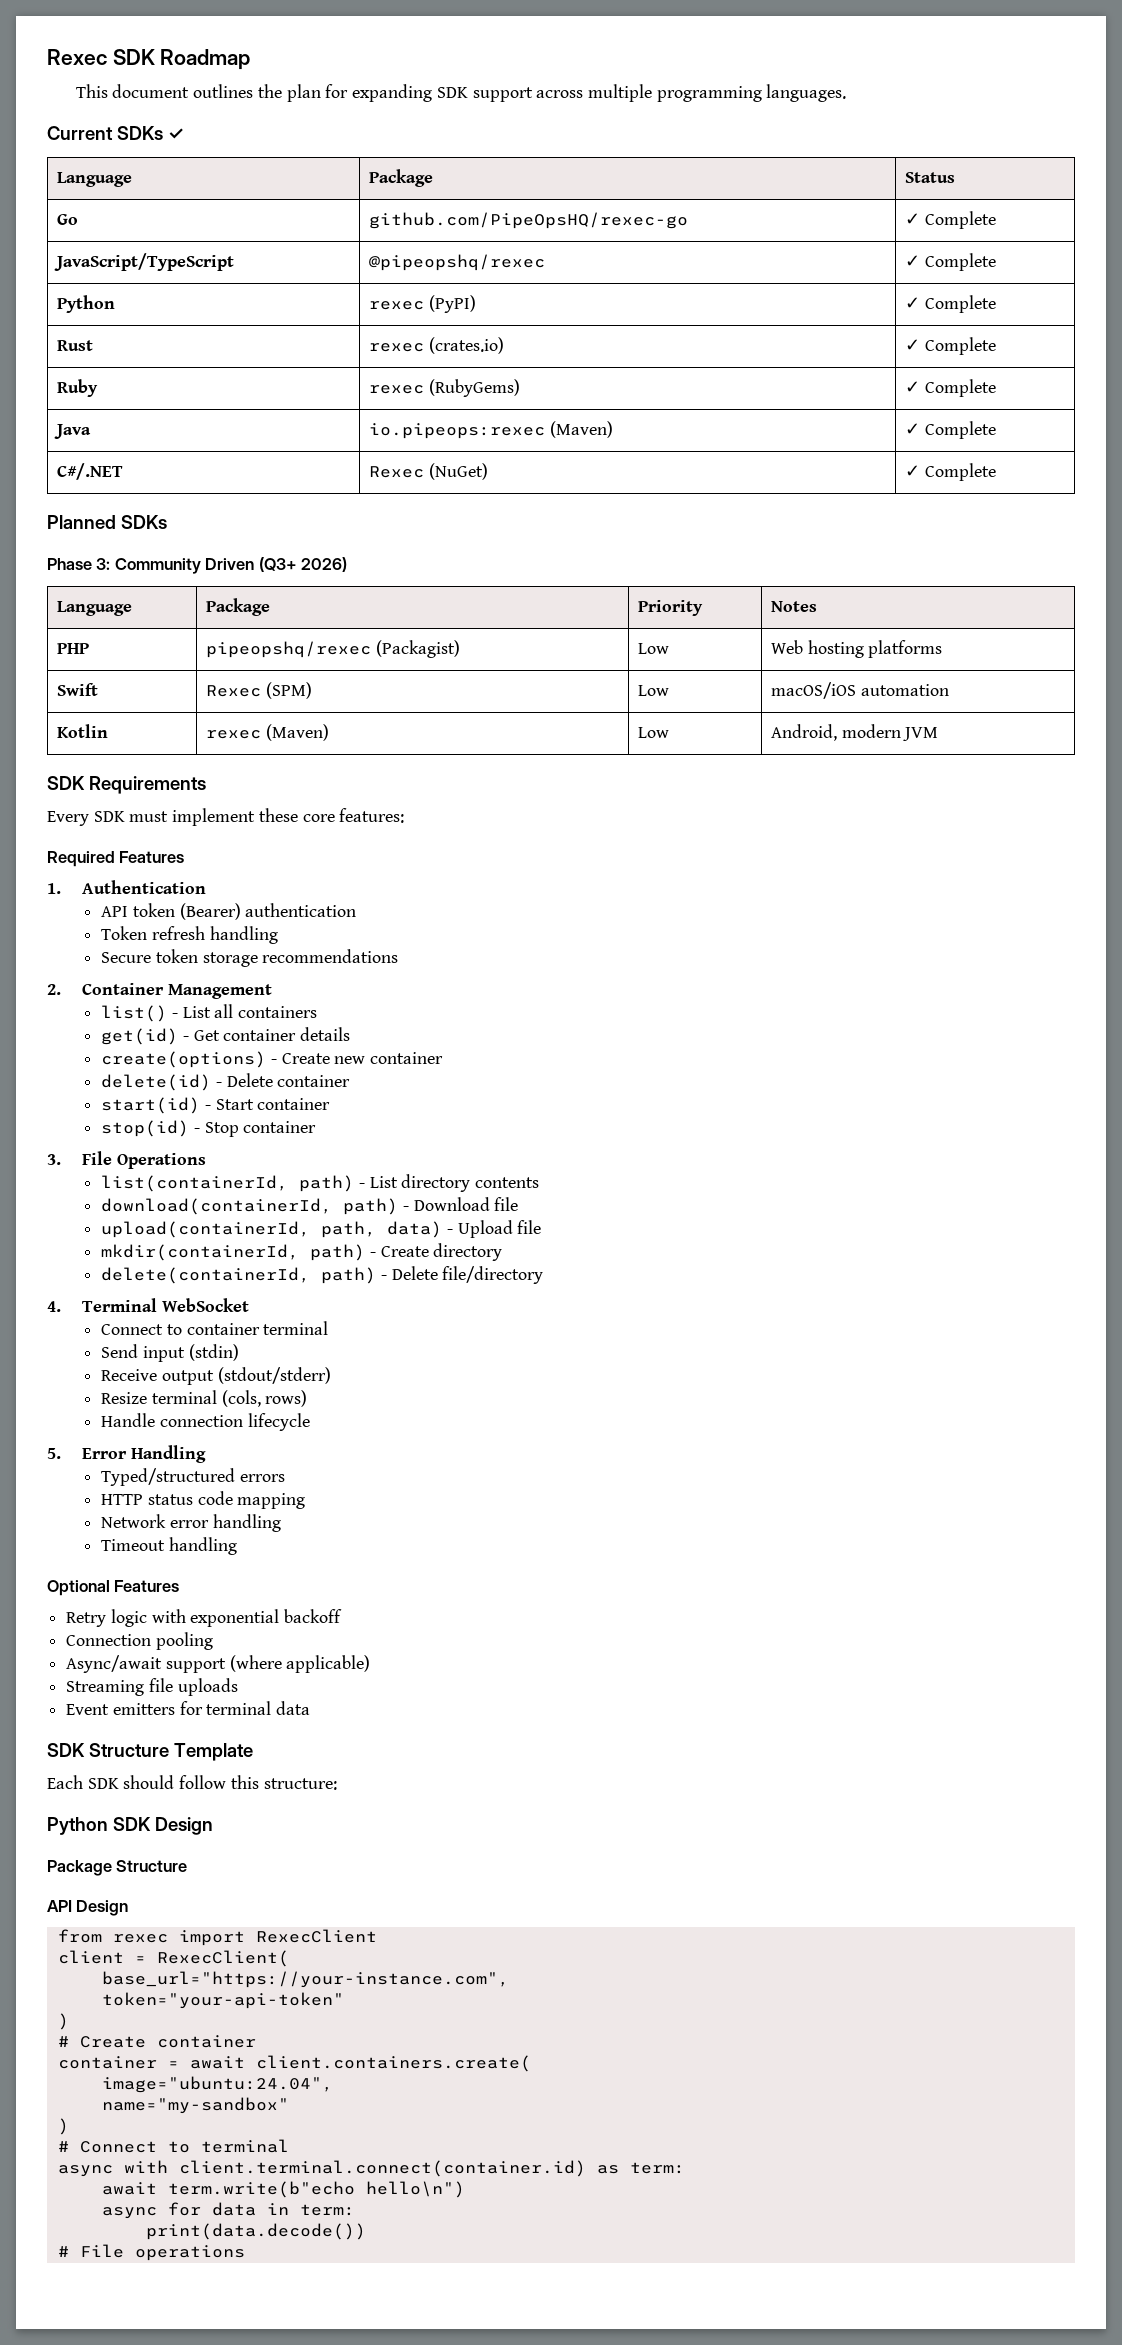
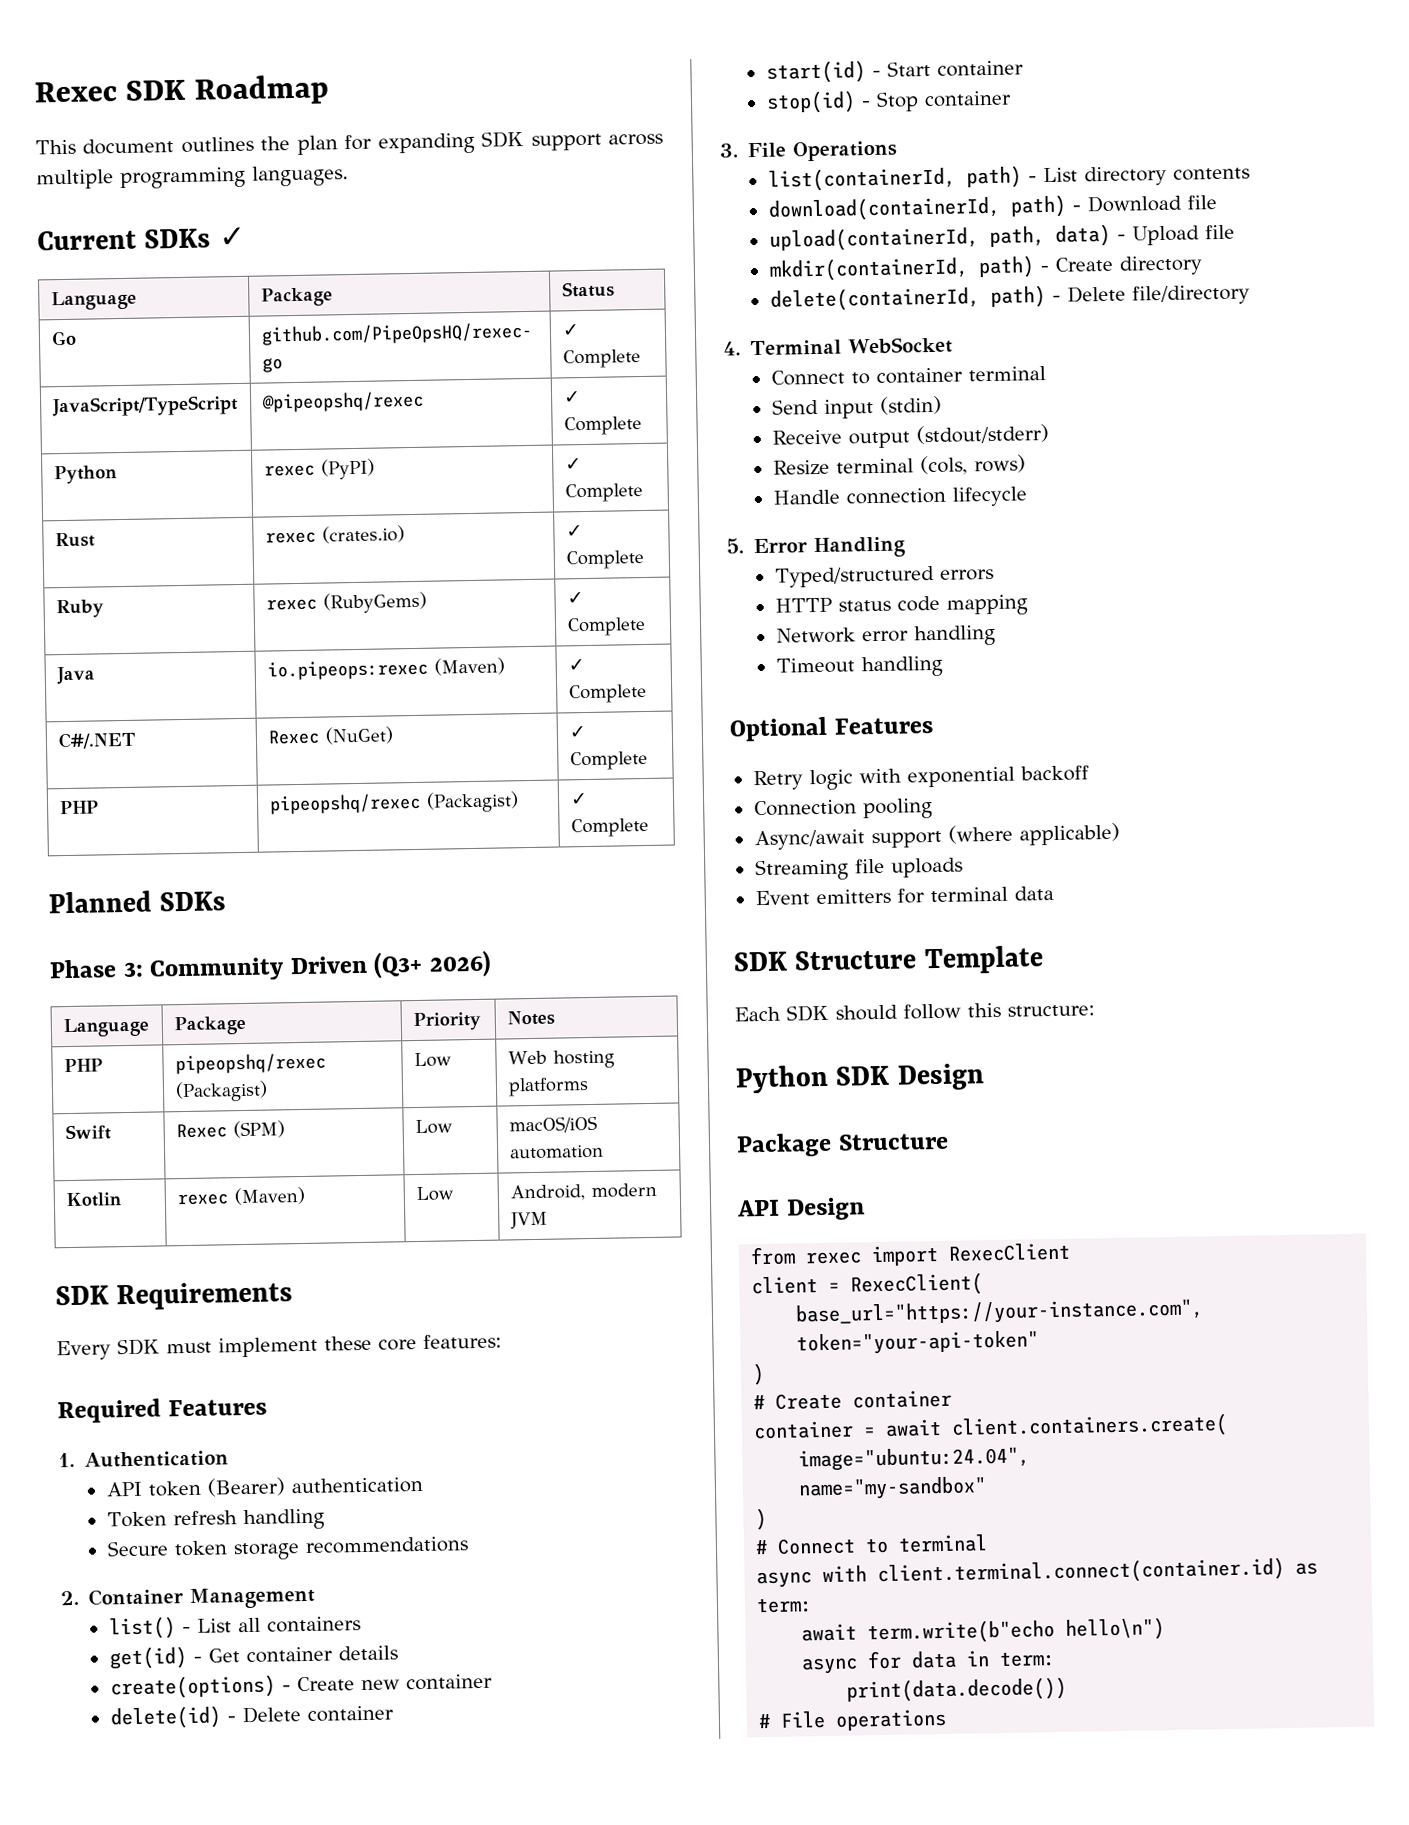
(996, 472) none -> [58,800,99,815] [268,791,519,815] [569,793,588,806] [570,817,649,838] // PHP | pipeopshq/rexec (Packagist) | ✓ Complete

